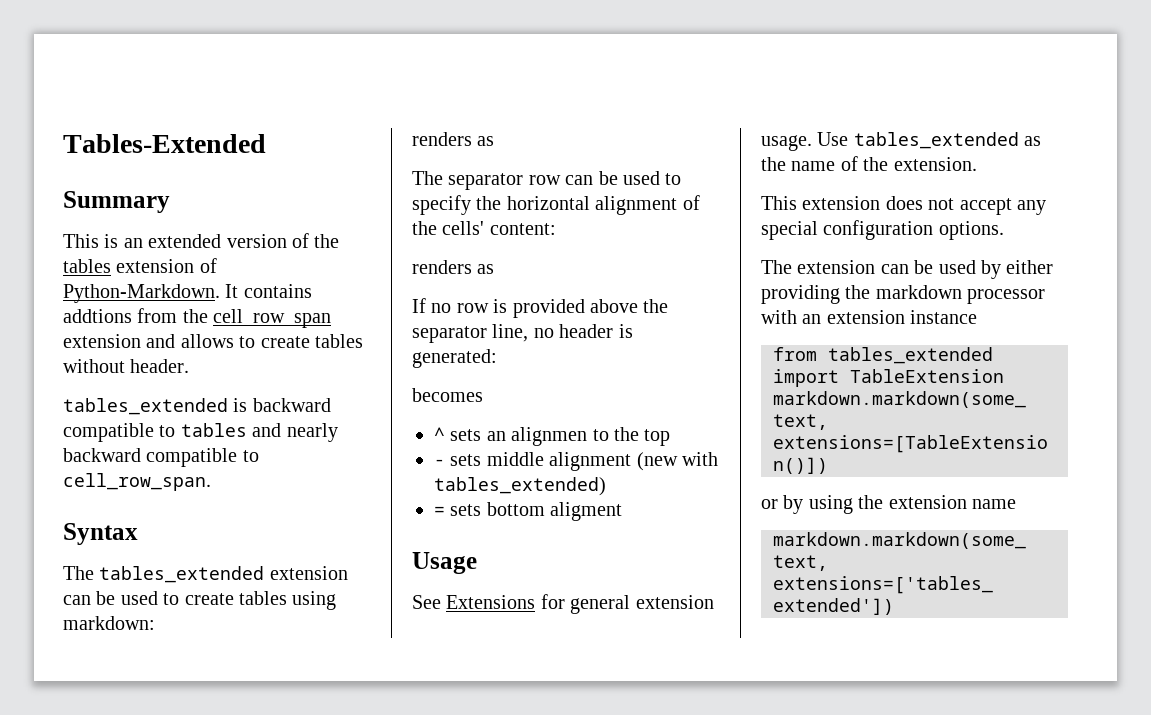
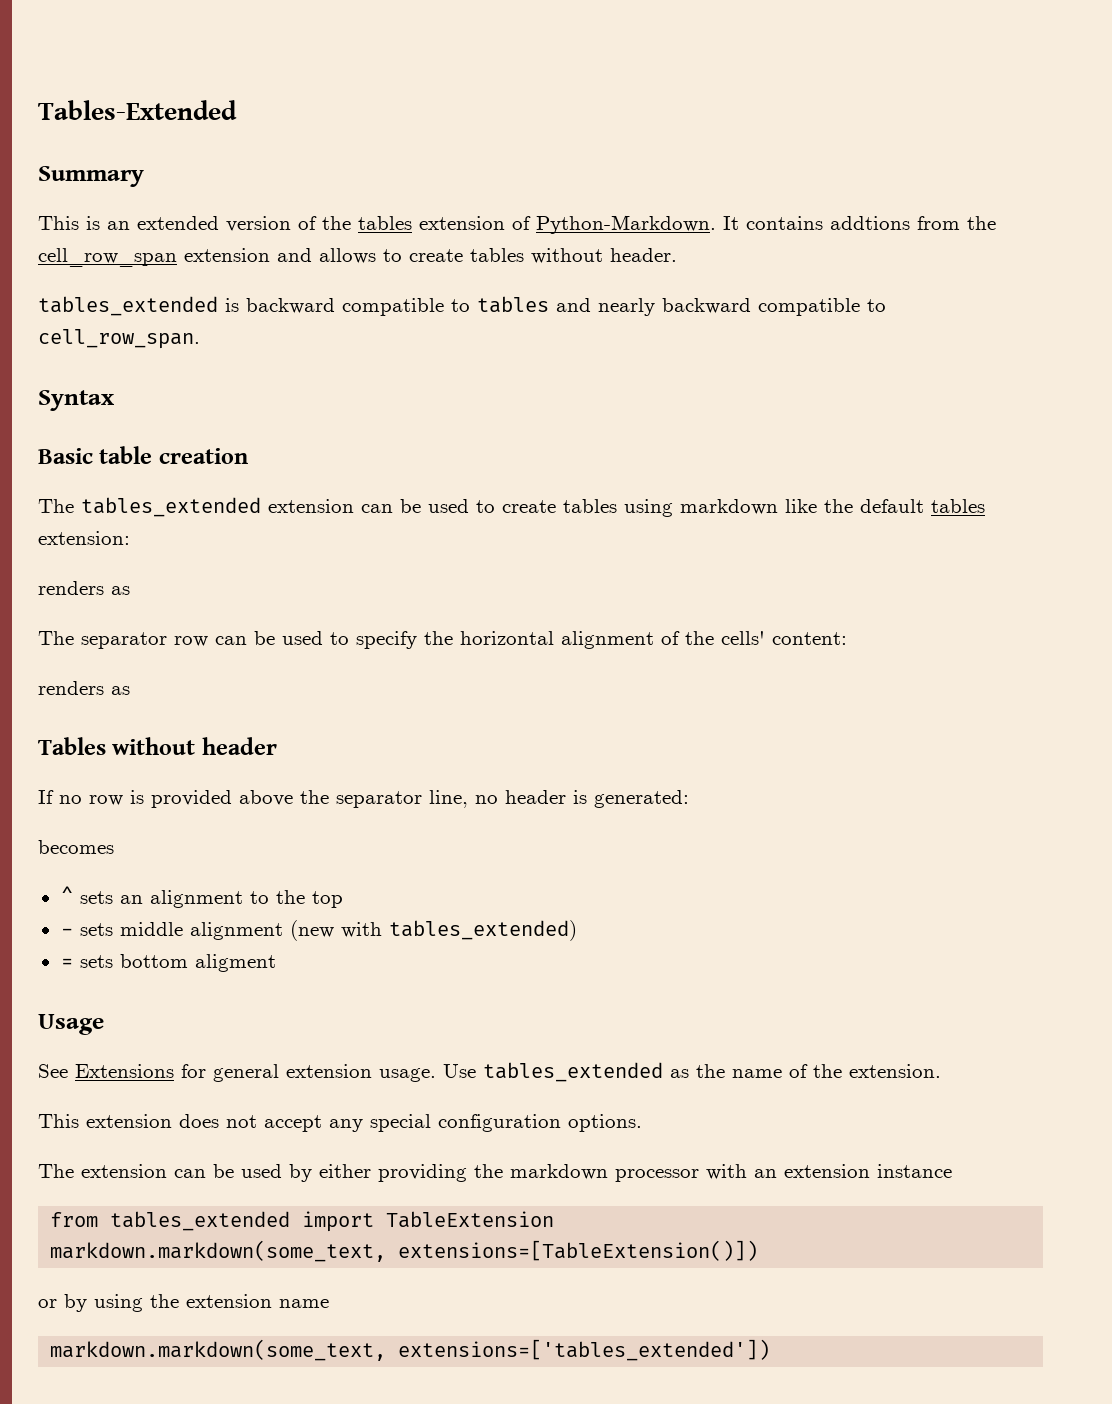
(138, 534) none -> [38,446,248,464] // Basic table creation
[63,616,155,630] markdown: -> [680,499,985,515] [38,531,130,545] markdown like the default tables extension:
(495, 269) none -> [38,737,277,755] // Tables without header
[511,427,588,446] alignmen -> [149,890,243,908] alignment

